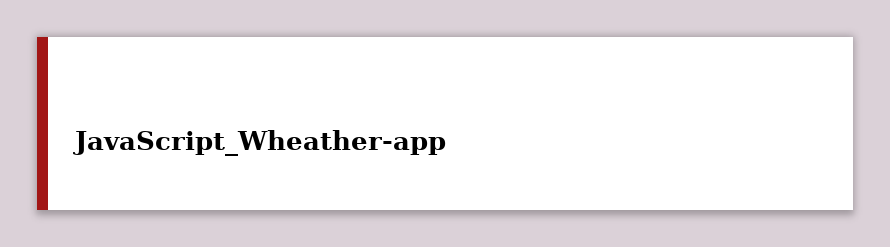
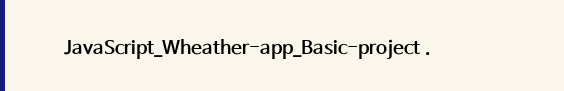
[73,130,446,156] JavaScript_Wheather-app -> [64,39,431,60] JavaScript_Wheather-app_Basic-project .

